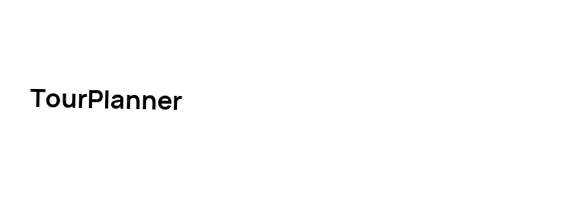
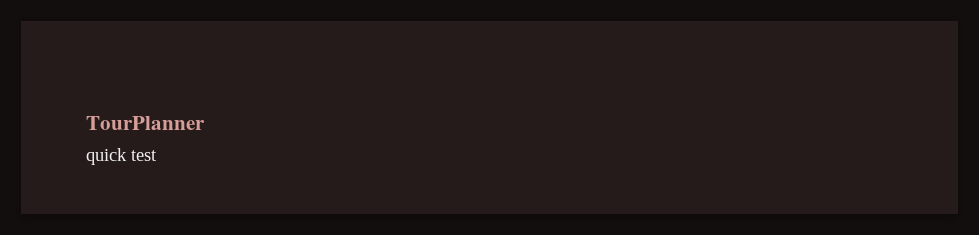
(183, 99) none -> [86,148,157,165] // quick test

